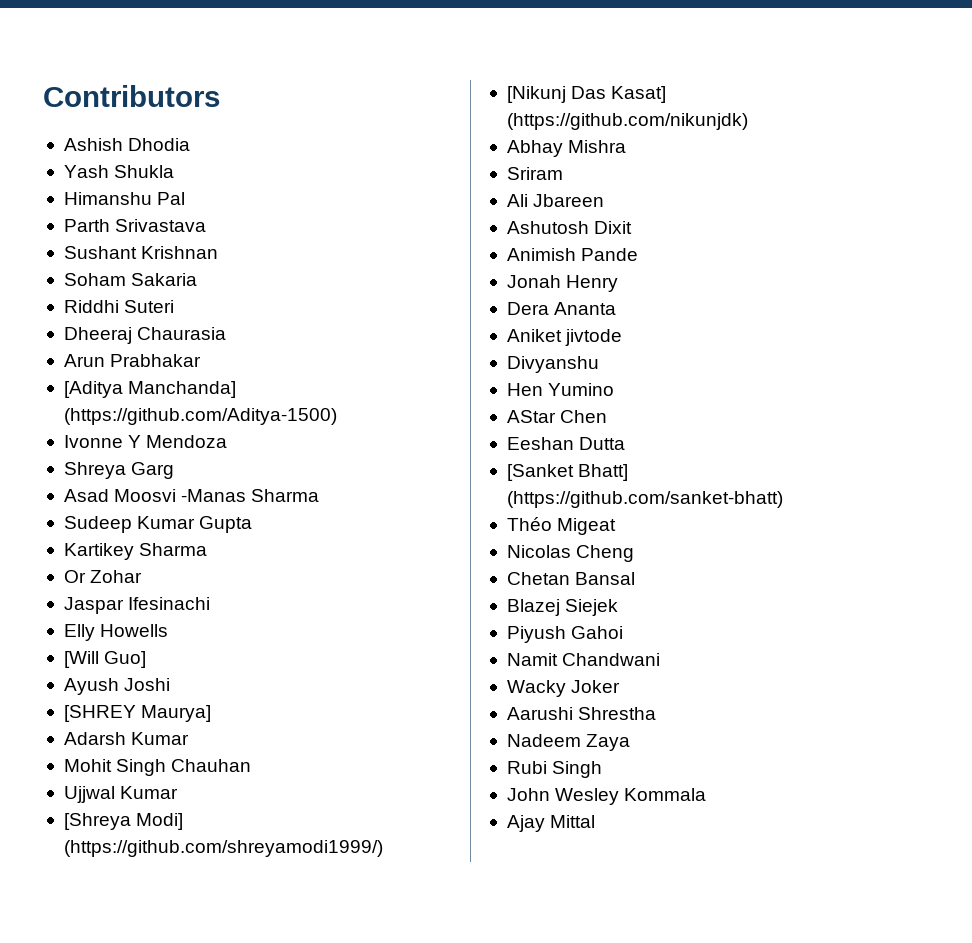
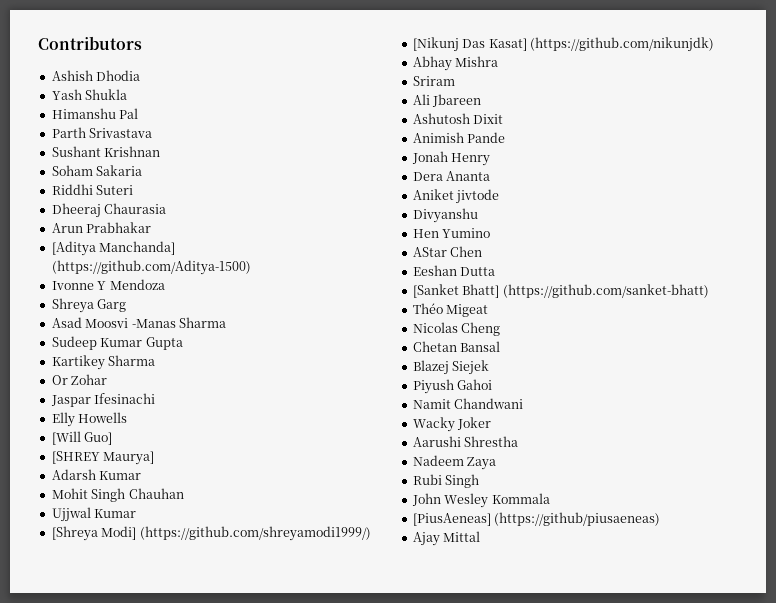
[63,678,171,695] // Ayush Joshi -> (113, 438) none
(707, 794) none -> [412,512,661,526] // [PiusAeneas] (https://github/piusaeneas)

